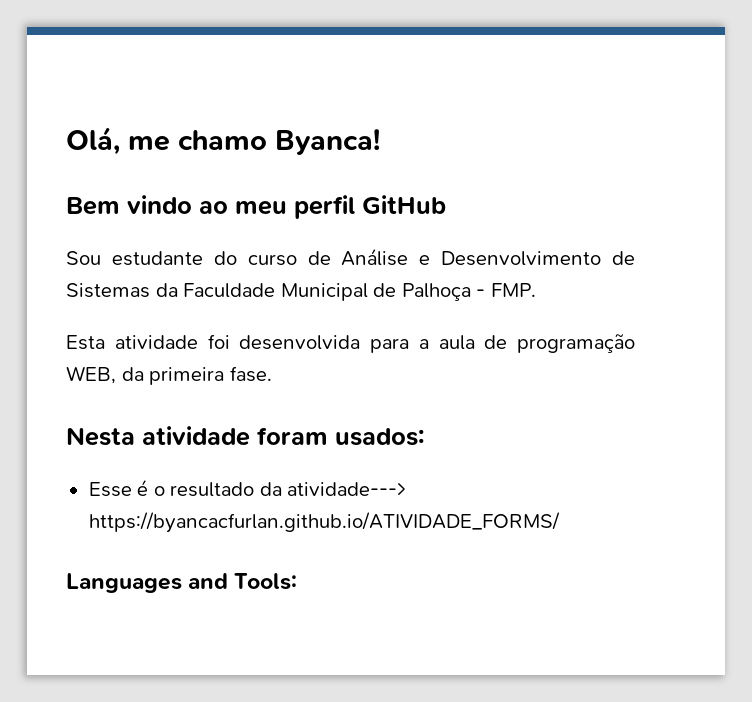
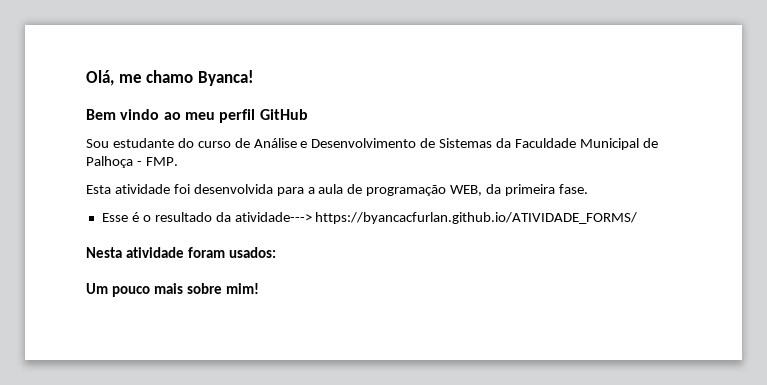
[66,426,425,446] // Nesta atividade foram usados: -> (588, 189) none
[66,573,298,593] Languages and Tools: -> [86,247,277,258] [86,283,260,297] Nesta atividade foram usados: // Um pouco mais sobre mim!

